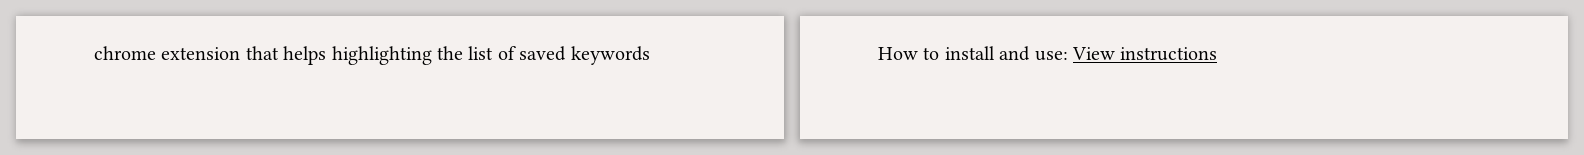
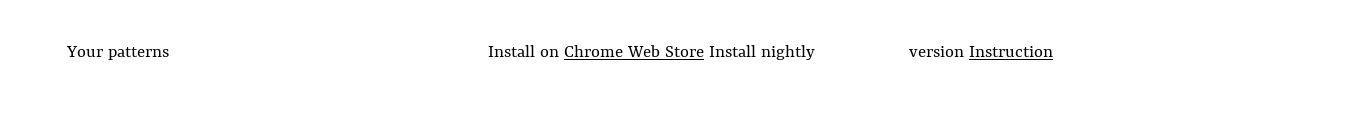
[94,46,650,65] [878,46,1218,61] chrome extension that helps highlighting the list of saved keywords // How to install and use: View instructions -> [66,46,169,60] [488,45,1053,60] Your patterns // Install on Chrome Web Store Install nightly version Instruction

